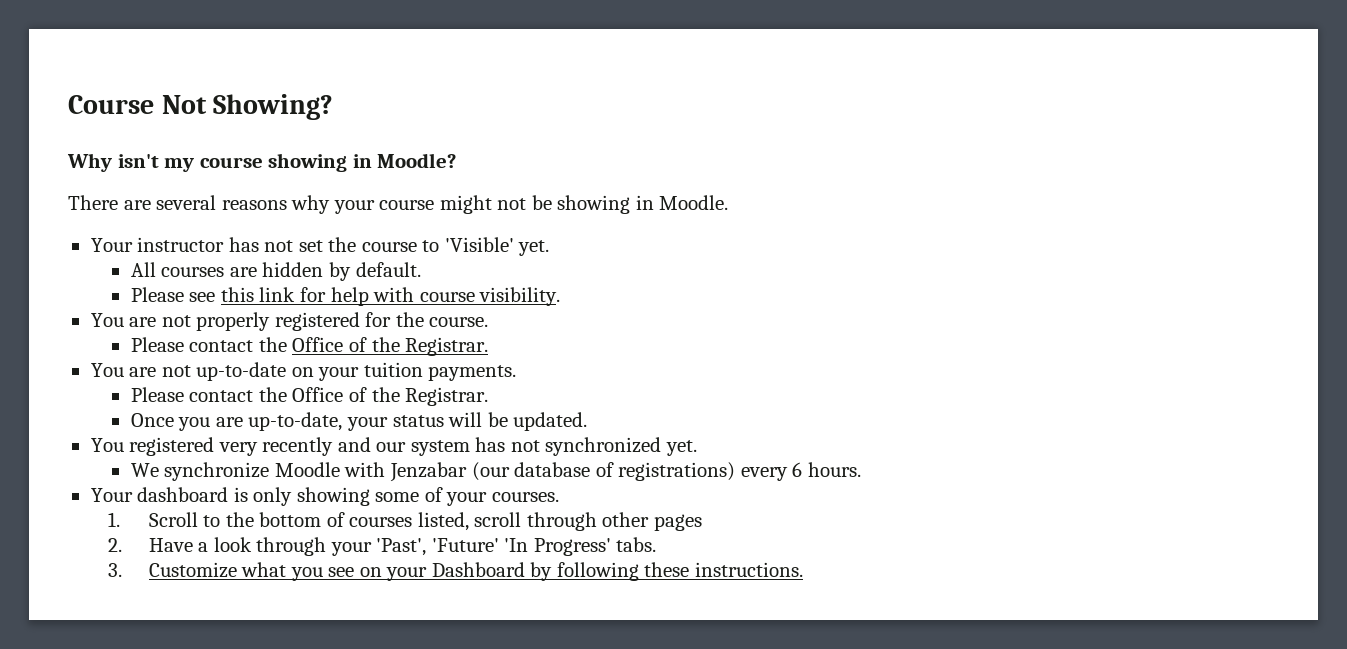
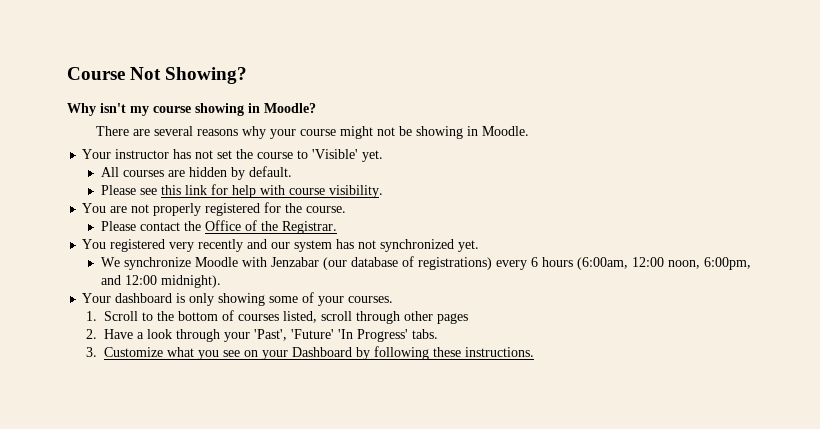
[90,362,517,381] [130,387,489,406] [130,412,588,431] // You are not up-to-date on your tuition payments. // Please contact the Office of the Registrar. // Once you are up-to-date, your status will be updated. -> (338, 227) none
[807,462,861,477] hours. -> [542,257,752,270] [101,275,222,288] hours (6:00am, 12:00 noon, 6:00pm, and 12:00 midnight).

